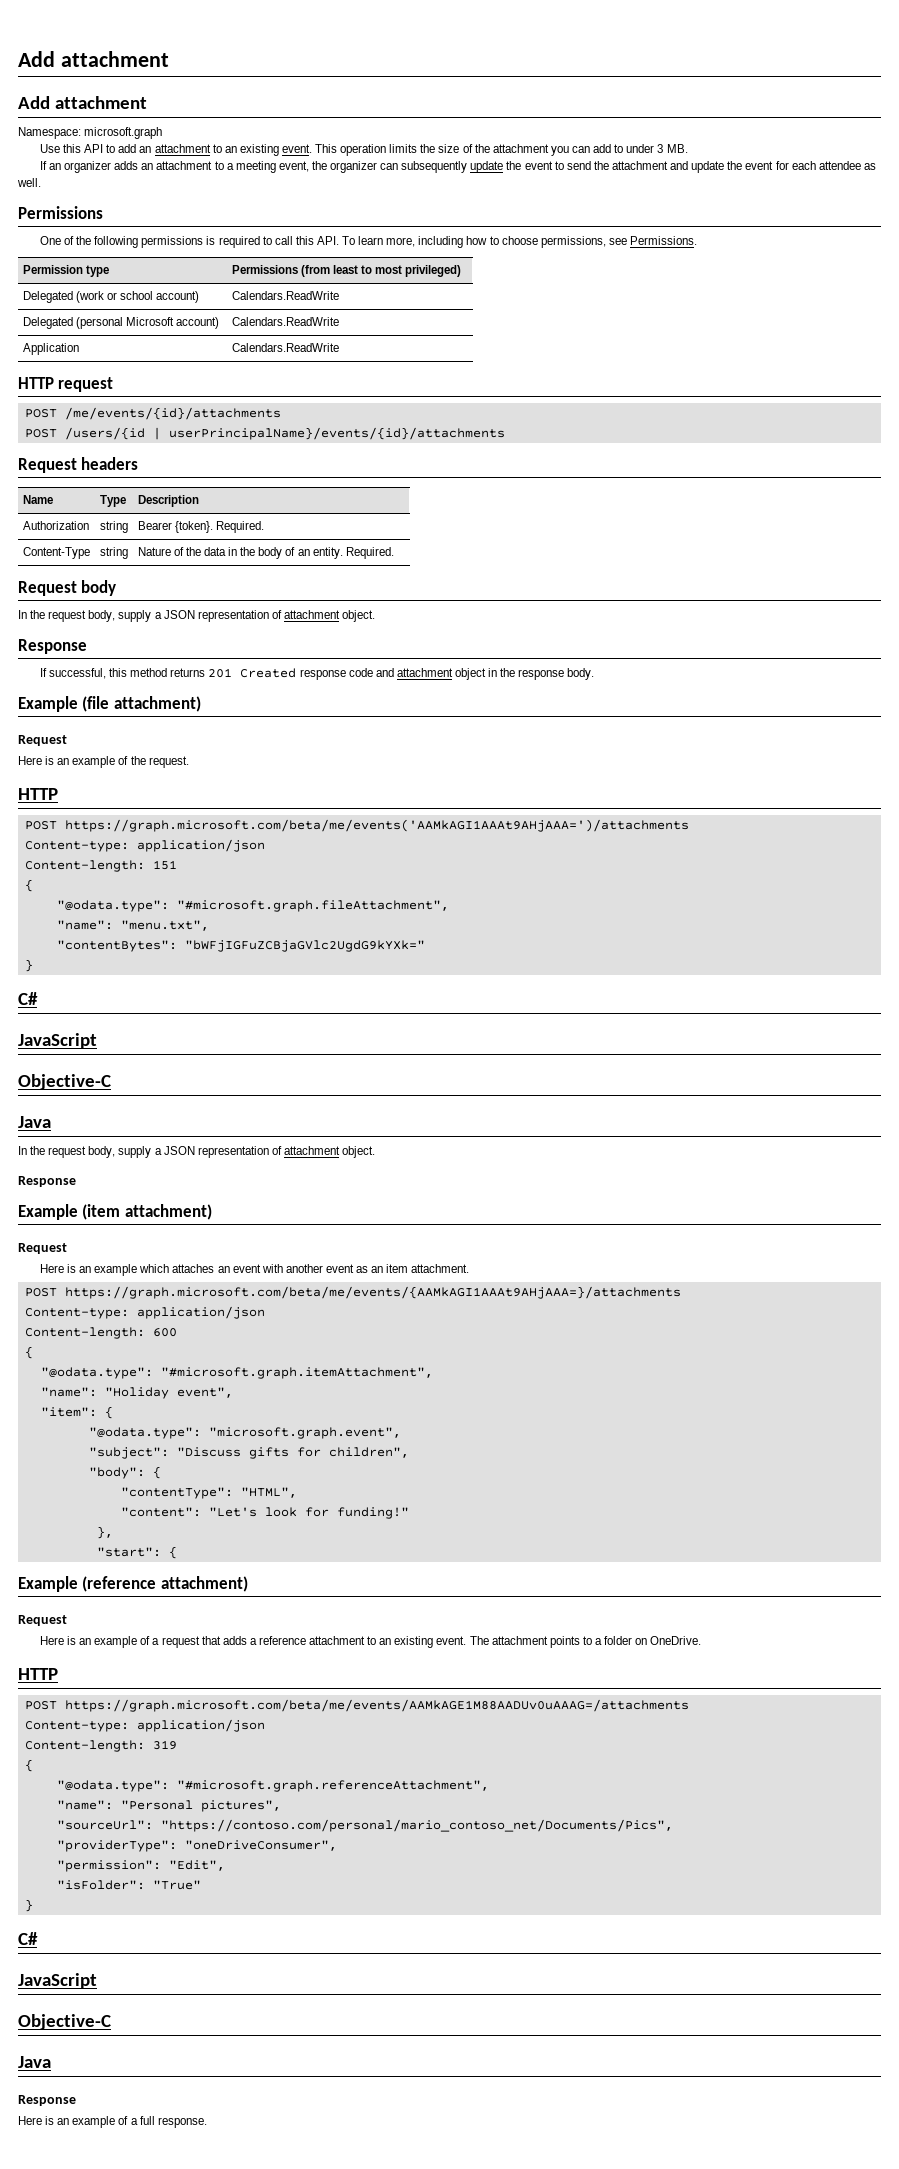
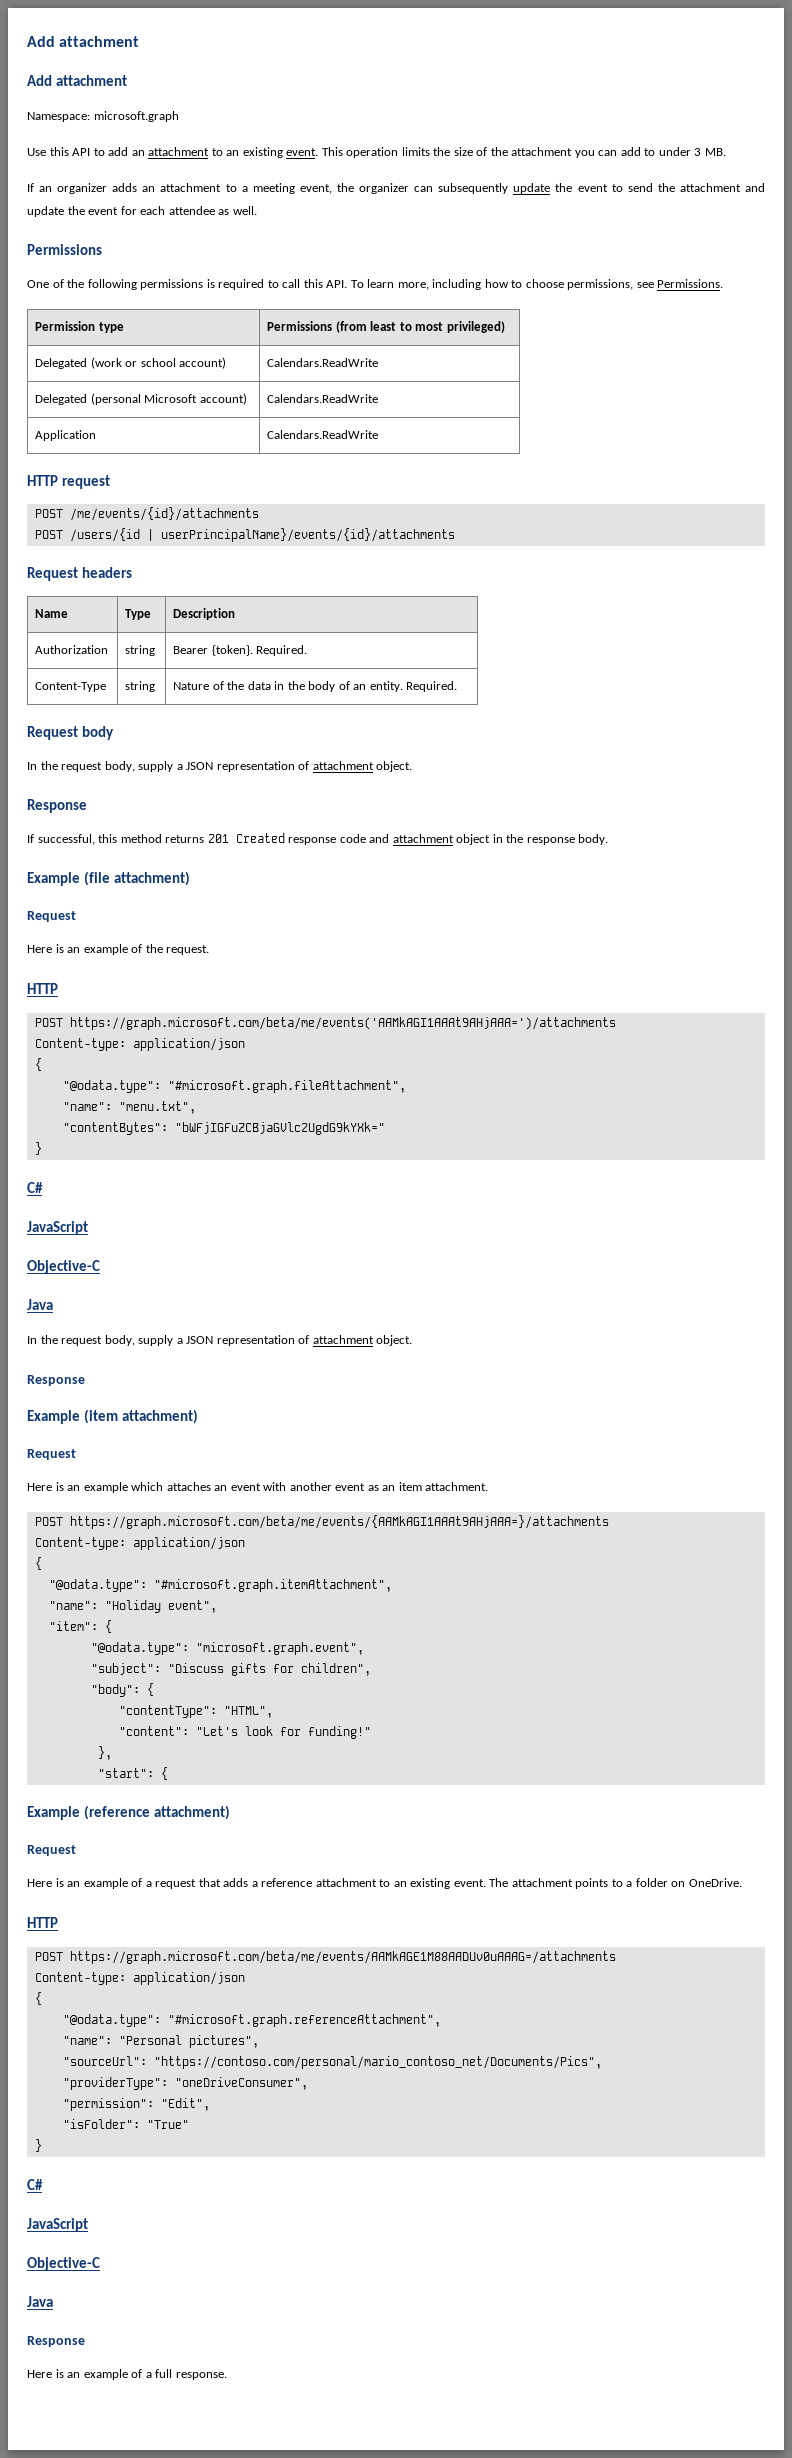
[24,860,177,872] // Content-length: 151 -> (245, 1044) none
[24,1327,177,1339] // Content-length: 600 -> (245, 1543) none
[24,1740,177,1752] // Content-length: 319 -> (245, 1978) none

